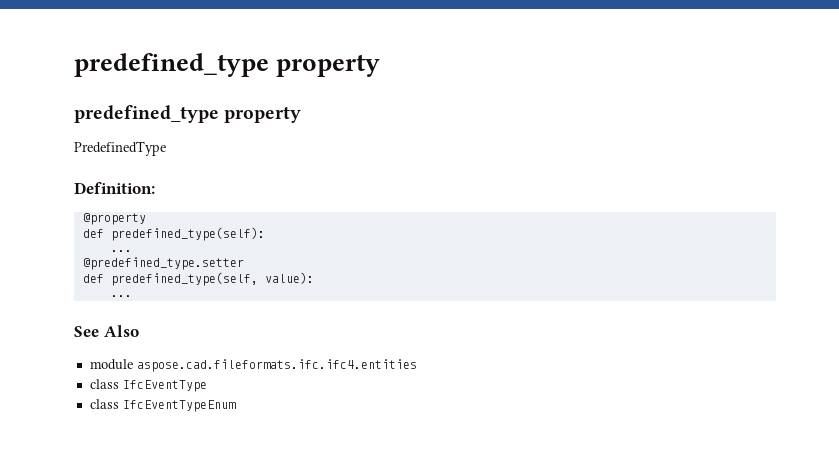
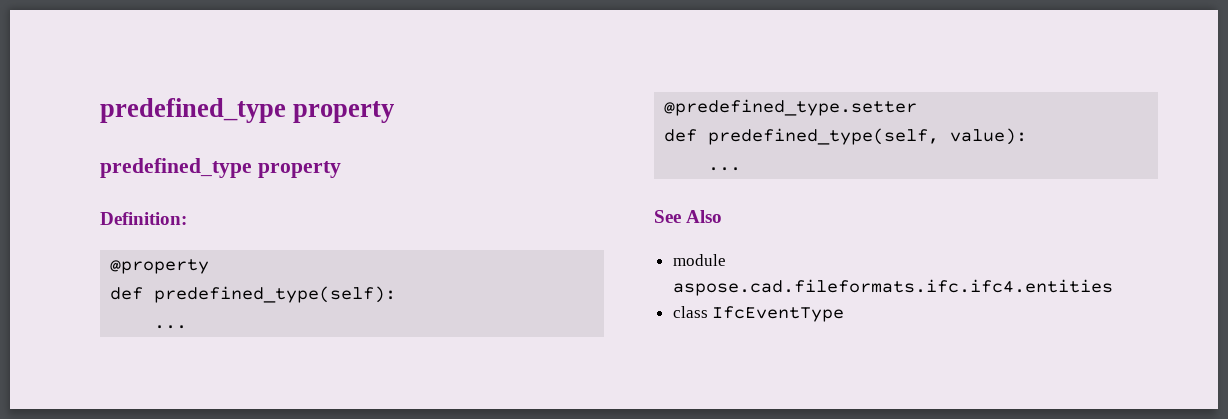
[74,141,166,156] // PredefinedType -> (341, 169) none
[89,399,236,412] // class IfcEventTypeEnum -> (845, 314) none

